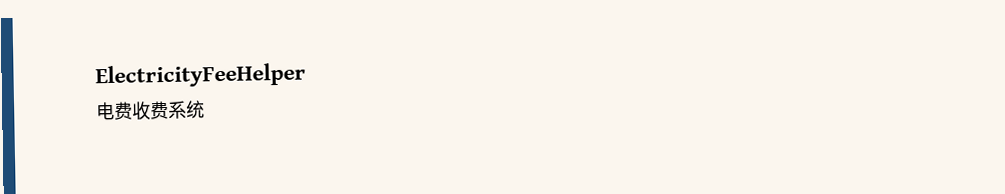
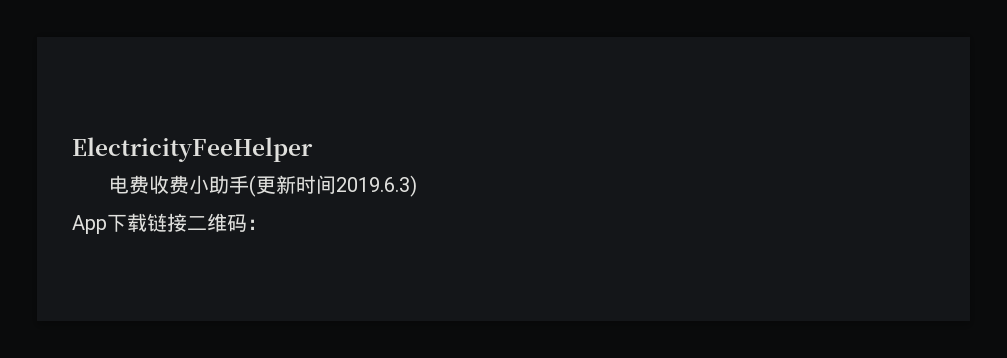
[168,100,205,119] 系统 -> [188,175,417,197] [72,213,267,234] 小助手(更新时间2019.6.3) // App下载链接二维码：

